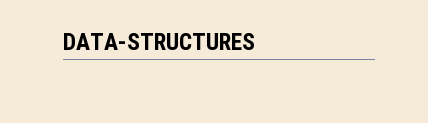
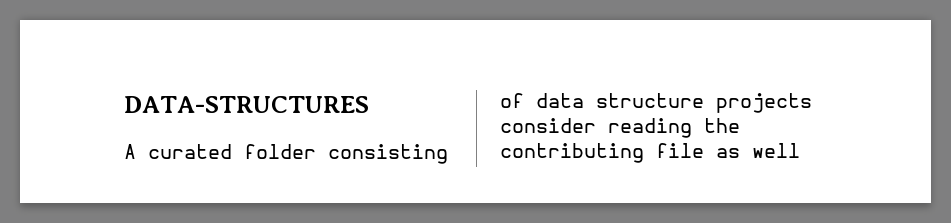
(255, 41) none -> [124,144,448,164] [500,93,812,113] [500,118,740,138] [500,143,800,163] // A curated folder consisting of data structure projects consider reading the contributing file as well

